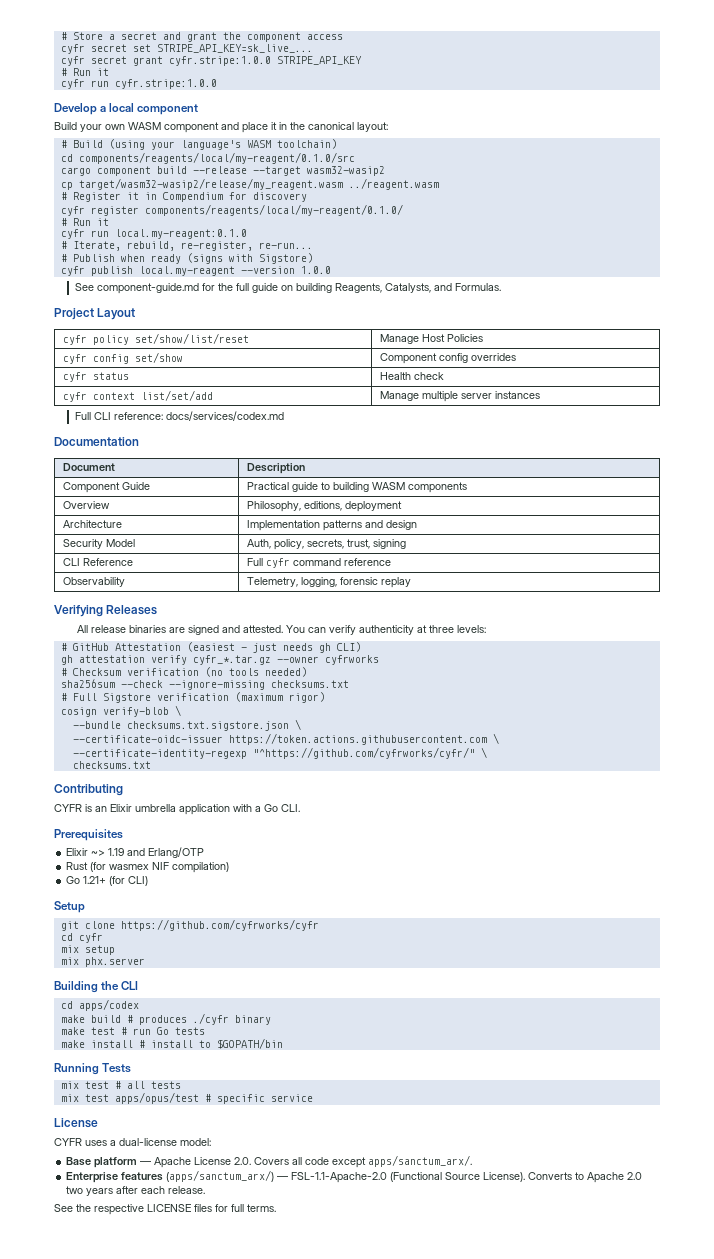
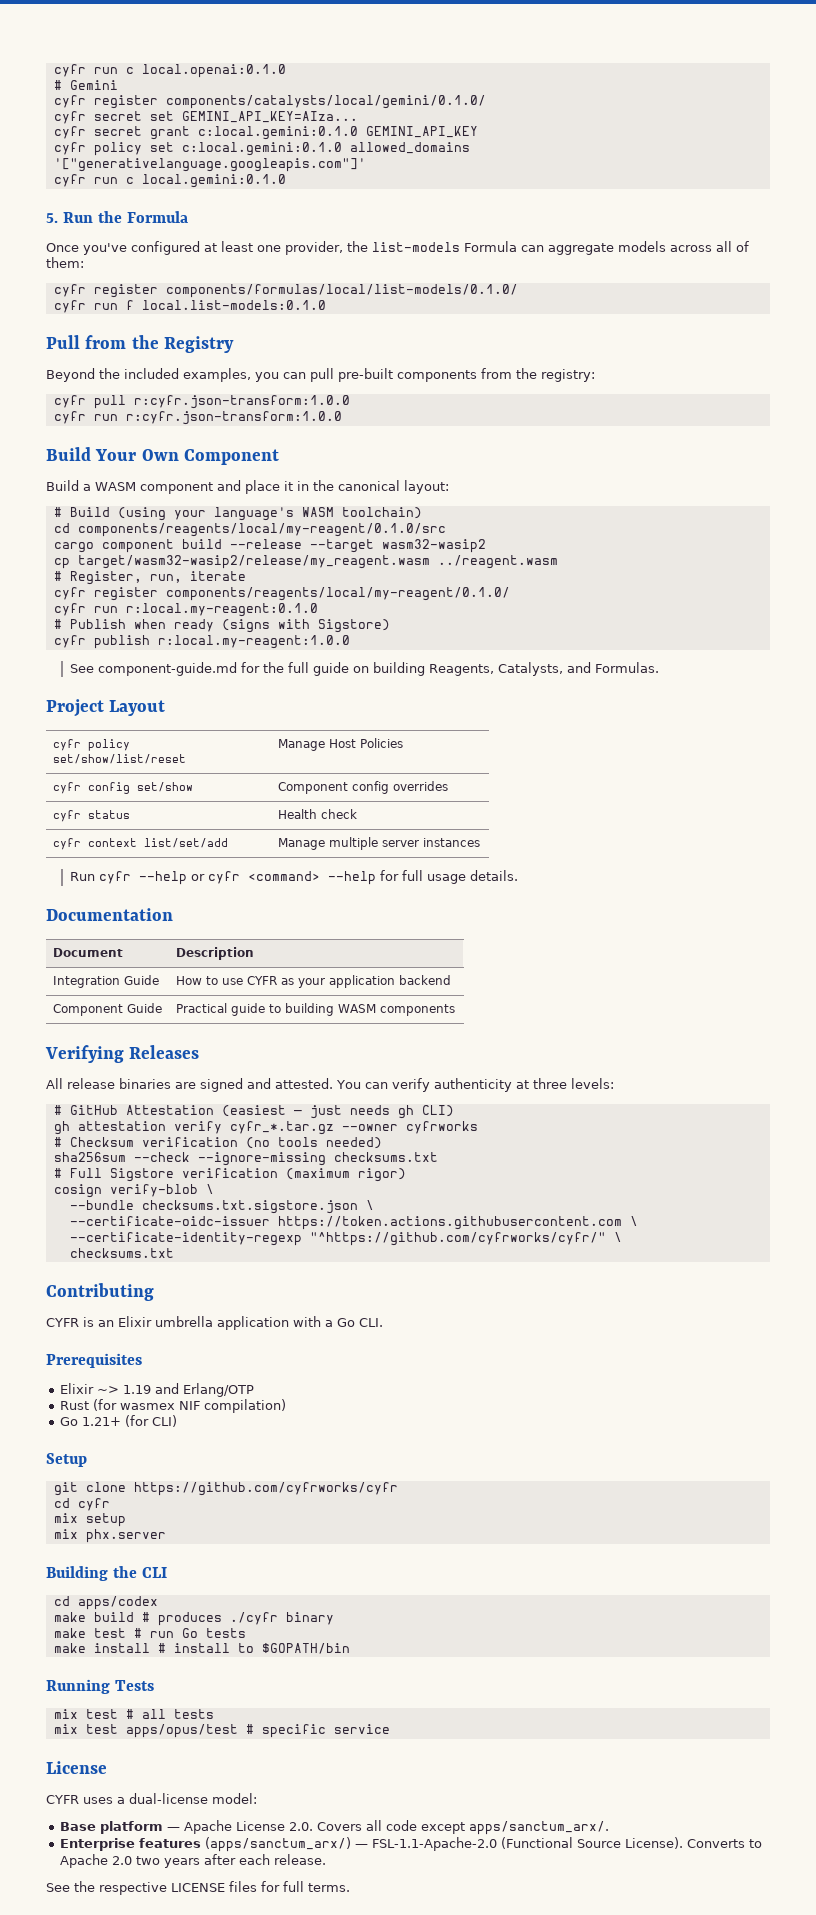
[60,32,343,42] # Store a secret and grant the component access -> [53,64,286,78] [53,80,118,90] [53,95,486,109] cyfr run c local.openai:0.1.0 // # Gemini // cyfr register components/catalysts/local/gemini/0.1.0/
[156,44,313,53] STRIPE_API_KEY=sk_live_... -> [181,111,358,123] GEMINI_API_KEY=AIza...
[168,56,362,66] [60,68,109,76] [60,79,217,89] [54,103,199,115] [54,122,125,132] cyfr.stripe:1.0.0 STRIPE_API_KEY // # Run it // cyfr run cyfr.stripe:1.0.0 // Develop a local component // Build your own -> [197,126,478,140] [53,142,470,156] [53,158,366,172] [53,174,286,188] [46,211,188,223] [46,241,749,255] [46,257,84,268] [53,284,518,298] [53,300,326,313] [46,335,234,353] [46,368,595,382] [53,395,350,409] [53,411,342,425] [46,447,279,465] [46,480,91,491] c:local.gemini:0.1.0 GEMINI_API_KEY // cyfr policy set c:local.gemini:0.1.0 allowed_domains '["generativelanguage.googleapis.com"]' // cyfr run c local.gemini:0.1.0 // 5. Run the Formula // Once you've configured at least one provider, the list-models Formula can aggregate models across all of them: // cyfr register components/formulas/local/list-models/0.1.0/ // cyfr run f local.list-models:0.1.0 // Pull from the Registry // Beyond the included examples, you can pull pre-built components from the registry: // cyfr pull r:cyfr.json-transform:1.0.0 // cyfr run r:cyfr.json-transform:1.0.0 // Build Your Own Component // Build a
[72,192,307,202] Register it in Compendium for discovery -> [69,571,246,585] Register, run, iterate
[60,218,109,226] [60,229,247,239] [60,241,313,251] // # Run it // cyfr run local.my-reagent:0.1.0 // # Iterate, rebuild, re-register, re-run... -> [53,603,318,617] // cyfr run r:local.my-reagent:0.1.0
[138,266,331,276] local.my-reagent --version 1.0.0 -> [157,635,350,649] r:local.my-reagent:1.0.0
[74,411,284,421] [54,437,139,446] [62,463,115,471] [246,463,305,474] Full CLI reference: docs/services/codex.md // Documentation // Document | Description -> [69,870,518,885] [46,908,173,921] [52,948,123,957] [175,947,254,960] [52,975,159,988] [175,975,451,988] Run cyfr --help or cyfr <command> --help for full usage details. // Documentation // Document | Description // Integration Guide | How to use CYFR as your application backend
[62,501,110,509] [246,501,402,512] [62,520,122,528] [246,520,417,531] [62,539,135,549] [246,539,406,550] [62,558,133,566] [246,558,391,568] [62,577,125,587] [246,577,411,588] // Overview | Philosophy, editions, deployment // Architecture | Implementation patterns and design // Security Model | Auth, policy, secrets, trust, signing // CLI Reference | Full cyfr command reference // Observability | Telemetry, logging, forensic replay -> (455, 1010) none

